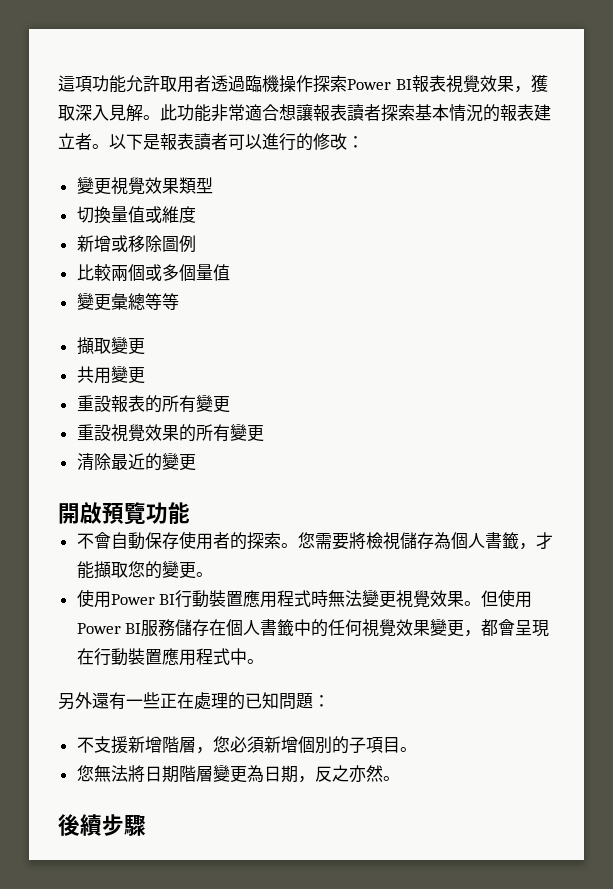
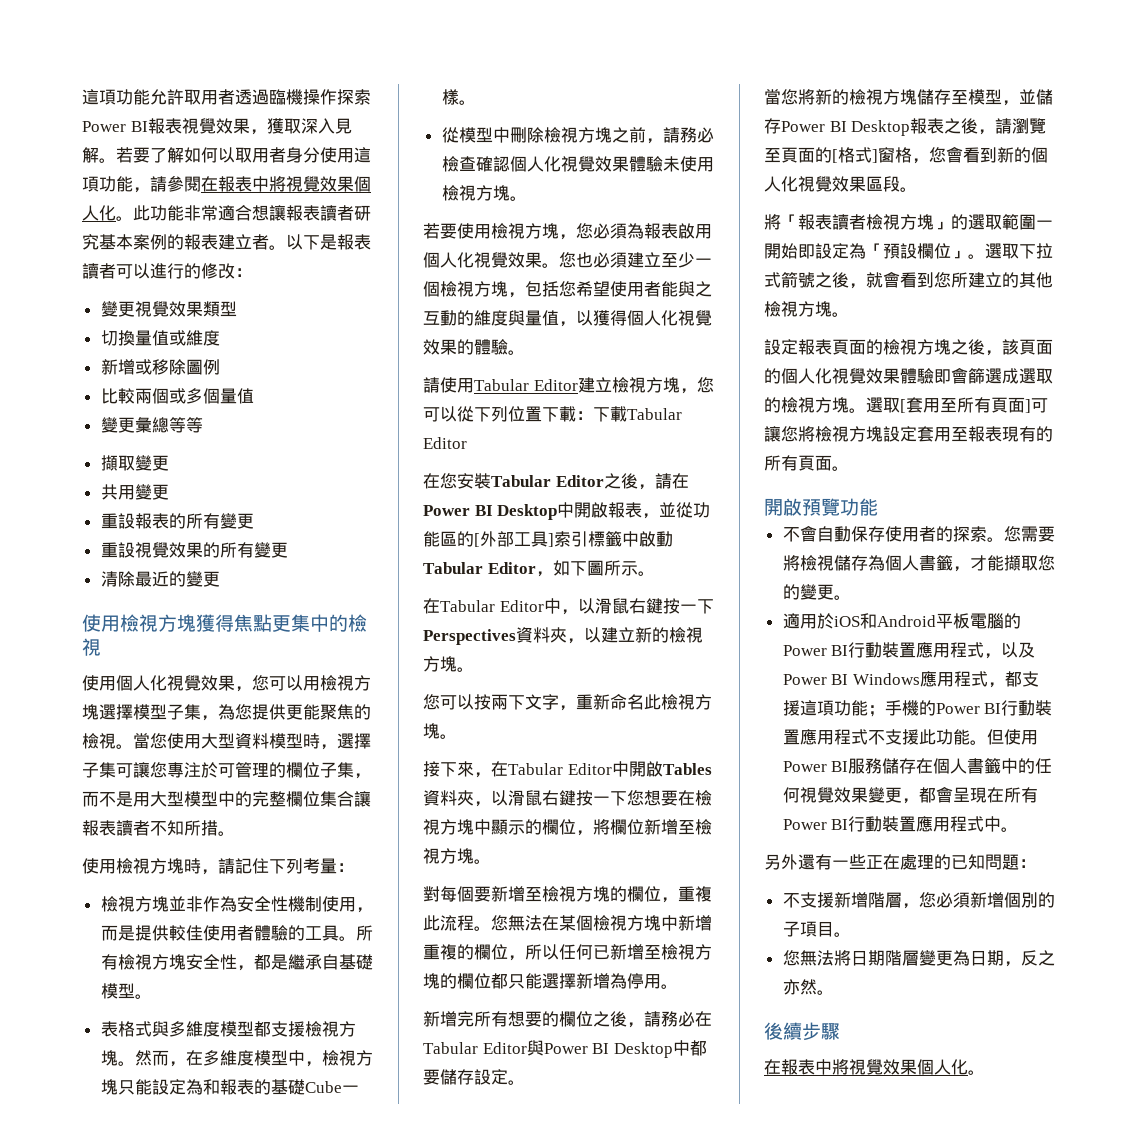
(160, 117) none -> [116,146,371,163] [82,175,371,193] [82,205,133,221] 若要了解如何以取用者身分使用這項功能，請參閱在報表中將視覺效果個人化。
[381,104,483,122] 探索基本情況 -> [354,205,371,221] [82,234,167,250] 研究基本案例
(196, 462) none -> [82,614,367,632] [82,638,101,656] [82,675,371,692] [82,704,371,721] [82,733,371,750] [82,762,371,779] [82,791,371,807] [82,820,235,836] [82,858,354,875] [100,896,373,913] [100,925,373,941] [100,954,373,971] [100,983,152,999] [100,1021,356,1037] [100,1050,373,1067] [100,1079,359,1095] [441,89,476,105] [441,127,714,144] [441,156,714,172] [441,185,527,201] [423,223,712,240] [423,252,712,268] [423,281,712,298] [423,310,712,327] [423,339,525,355] [423,377,714,394] [423,406,682,422] [423,437,467,449] [423,473,689,490] [423,502,711,520] [423,531,673,547] [423,560,655,577] [423,598,714,615] [423,627,703,645] [423,656,474,672] [423,694,712,711] [423,723,457,739] [423,761,712,778] [423,790,712,807] [423,819,712,836] [423,848,491,864] [423,886,712,903] [423,915,712,931] [423,944,712,961] [423,973,678,989] [423,1011,712,1028] [423,1040,707,1058] [423,1069,525,1085] [764,89,1053,106] [764,118,1047,136] [764,146,1048,164] [764,176,917,192] [764,214,1053,230] [764,243,1053,259] [764,271,1053,289] [764,301,849,317] [764,339,1053,356] [764,367,1053,384] [764,397,1048,413] [764,426,1053,442] [764,455,849,471] // 使用檢視方塊獲得焦點更集中的檢視 // 使用個人化視覺效果，您可以用檢視方塊選擇模型子集，為您提供更能聚焦的檢視。當您使用大型資料模型時，選擇子集可讓您專注於可管理的欄位子集，而不是用大型模型中的完整欄位集合讓報表讀者不知所措。 // 使用檢視方塊時，請記住下列考量： // 檢視方塊並非作為安全性機制使用，而是提供較佳使用者體驗的工具。所有檢視方塊安全性，都是繼承自基礎模型。 // 表格式與多維度模型都支援檢視方塊。然而，在多維度模型中，檢視方塊只能設定為和報表的基礎Cube一樣。 // 從模型中刪除檢視方塊之前，請務必檢查確認個人化視覺效果體驗未使用檢視方塊。 // 若要使用檢視方塊，您必須為報表啟用個人化視覺效果。您也必須建立至少一個檢視方塊，包括您希望使用者能與之互動的維度與量值，以獲得個人化視覺效果的體驗。 // 請使用Tabular Editor建立檢視方塊，您可以從下列位置下載：下載Tabular Editor // 在您安裝Tabular Editor之後，請在Power BI Desktop中開啟報表，並從功能區的[外部工具]索引標籤中啟動Tabular Editor，如下圖所示。 // 在Tabular Editor中，以滑鼠右鍵按一下Perspectives資料夾，以建立新的檢視方塊。 // 您可以按兩下文字，重新命名此檢視方塊。 // 接下來，在Tabular Editor中開啟Tables資料夾，以滑鼠右鍵按一下您想要在檢視方塊中顯示的欄位，將欄位新增至檢視方塊。 // 對每個要新增至檢視方塊的欄位，重複此流程。您無法在某個檢視方塊中新增重複的欄位，所以任何已新增至檢視方塊的欄位都只能選擇新增為停用。 // 新增完所有想要的欄位之後，請務必在Tabular Editor與Power BI Desktop中都要儲存設定。 // 當您將新的檢視方塊儲存至模型，並儲存Power BI Desktop報表之後，請瀏覽至頁面的[格式]窗格，您會看到新的個人化視覺效果區段。 // 將「報表讀者檢視方塊」的選取範圍一開始即設定為「預設欄位」。選取下拉式箭號之後，就會看到您所建立的其他檢視方塊。 // 設定報表頁面的檢視方塊之後，該頁面的個人化視覺效果體驗即會篩選成選取的檢視方塊。選取[套用至所有頁面]可讓您將檢視方塊設定套用至報表現有的所有頁面。
[76,589,465,608] 使用Power BI行動裝置應用程式時無法變更視覺效果 -> [782,613,1021,629] [782,642,1036,659] [782,671,1039,688] [782,699,1053,717] [782,729,970,745] 適用於iOS和Android平板電腦的Power BI行動裝置應用程式，以及Power BI Windows應用程式，都支援這項功能；手機的Power BI行動裝置應用程式不支援此功能
(94, 656) none -> [1003,787,1038,803] [782,819,849,830] 所有Power BI
(146, 825) none -> [764,1059,985,1075] // 在報表中將視覺效果個人化。

